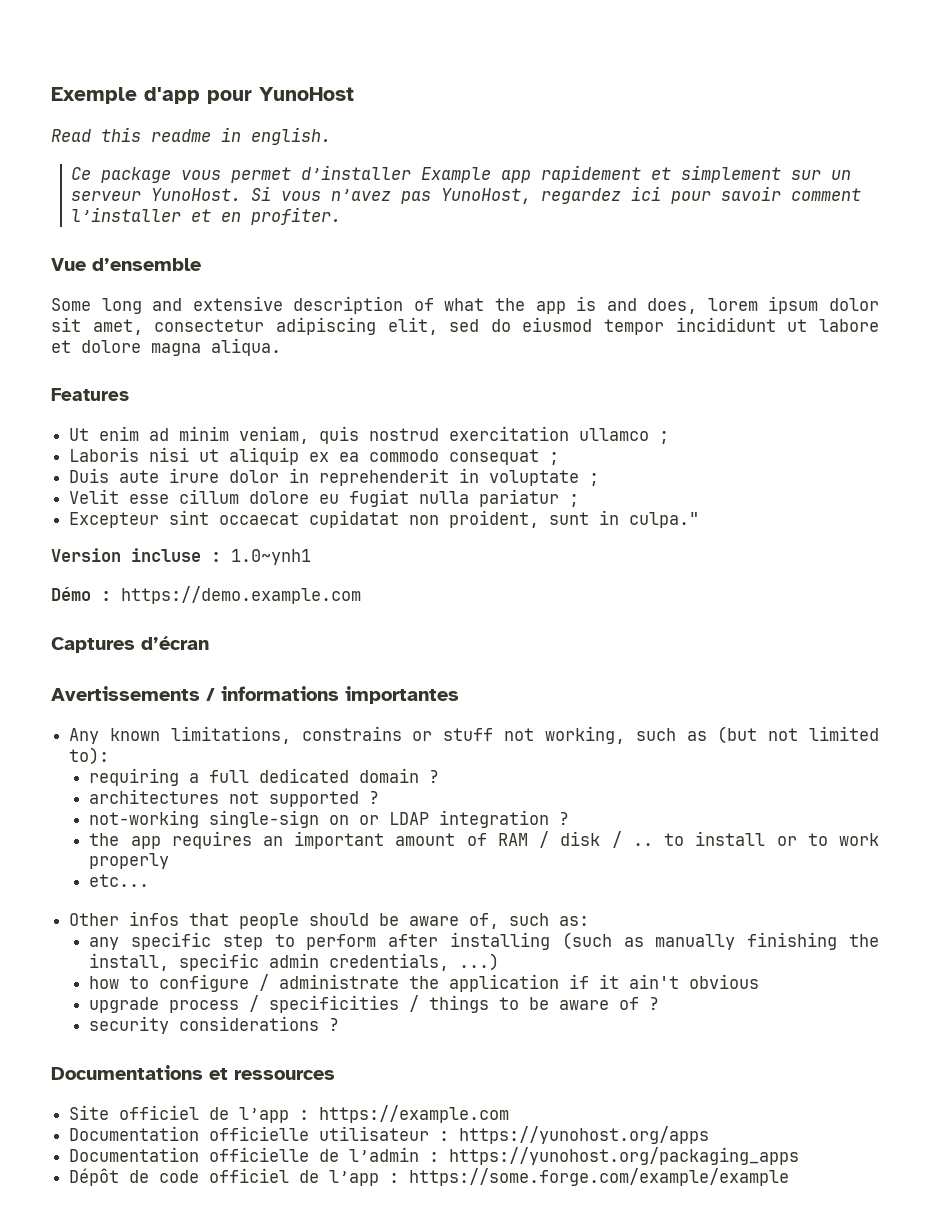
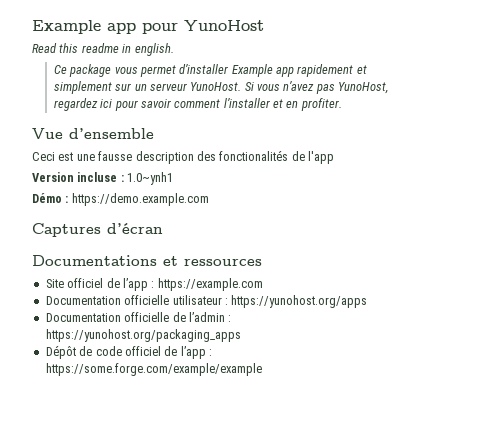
[51,87,200,104] Exemple d'app -> [32,20,136,34] Example app
[51,296,879,314] [51,317,879,335] [51,338,281,356] [51,388,129,401] [69,426,670,444] [69,447,560,465] [69,468,600,486] [69,489,580,507] [69,510,700,528] Some long and extensive description of what the app is and does, lorem ipsum dolor sit amet, consectetur adipiscing elit, sed do eiusmod tempor incididunt ut labore et dolore magna aliqua. // Features // Ut enim ad minim veniam, quis nostrud exercitation ullamco ; // Laboris nisi ut aliquip ex ea commodo consequat ; // Duis aute irure dolor in reprehenderit in voluptate ; // Velit esse cillum dolore eu fugiat nulla pariatur ; // Excepteur sint occaecat cupidatat non proident, sunt in culpa." -> [32,150,334,164] Ceci est une fausse description des fonctionalités de l'app
[51,686,459,704] [69,726,879,744] [69,747,110,765] [89,768,440,786] [89,789,380,807] [89,810,570,828] [89,831,880,849] [89,853,170,869] [89,874,150,887] [69,911,590,929] [89,932,880,950] [89,953,500,971] [89,974,760,992] [89,995,660,1013] [89,1016,340,1034] // Avertissements / informations importantes // Any known limitations, constrains or stuff not working, such as (but not limited to): // requiring a full dedicated domain ? // architectures not supported ? // not-working single-sign on or LDAP integration ? // the app requires an important amount of RAM / disk / .. to install or to work properly // etc... // Other infos that people should be aware of, such as: // any specific step to perform after installing (such as manually finishing the install, specific admin credentials, ...) // how to configure / administrate the application if it ain't obvious // upgrade process / specificities / things to be aware of ? // security considerations ? -> (163, 228) none

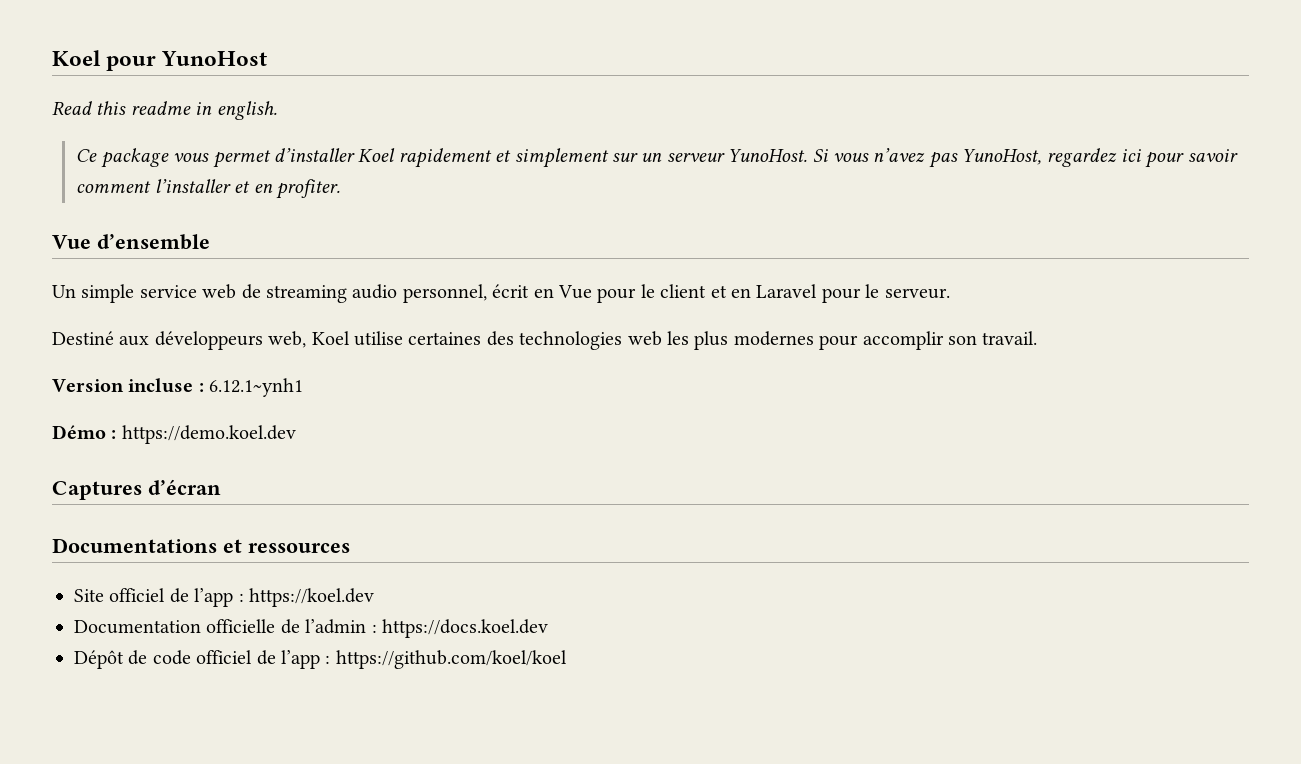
[32,20,136,34] Example app -> [52,50,101,66] Koel
[231,64,295,77] Example app -> [358,148,396,162] Koel
[32,150,334,164] Ceci est une fausse description des fonctionalités de l'app -> [52,284,950,303] [52,331,1038,350] Un simple service web de streaming audio personnel, écrit en Vue pour le client et en Laravel pour le serveur. // Destiné aux développeurs web, Koel utilise certaines des technologies web les plus modernes pour accomplir son travail.
[127,172,174,185] 1.0~ynh1 -> [209,378,304,397] 6.12.1~ynh1
[71,193,209,206] https://demo.example.com -> [121,425,296,444] https://demo.koel.dev
[157,278,263,291] [45,295,368,308] https://example.com // Documentation officielle utilisateur : https://yunohost.org/apps -> [249,588,374,607] https://koel.dev
[45,329,241,342] https://yunohost.org/packaging_apps -> [382,619,548,638] https://docs.koel.dev
[45,363,262,376] https://some.forge.com/example/example -> [335,650,567,669] https://github.com/koel/koel

